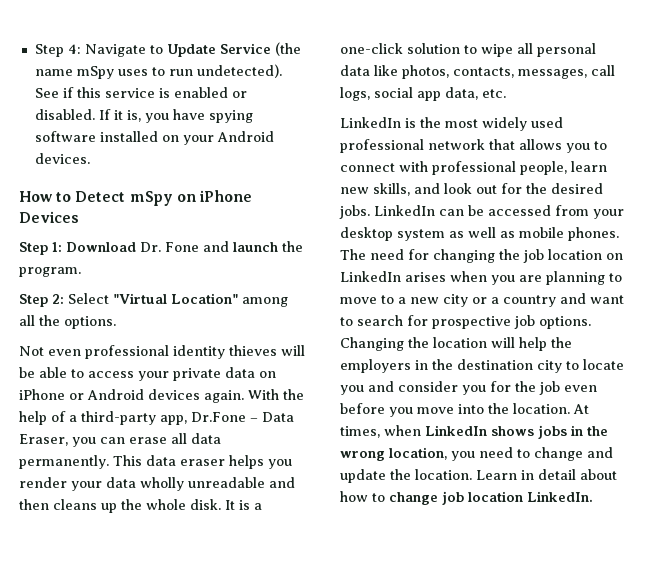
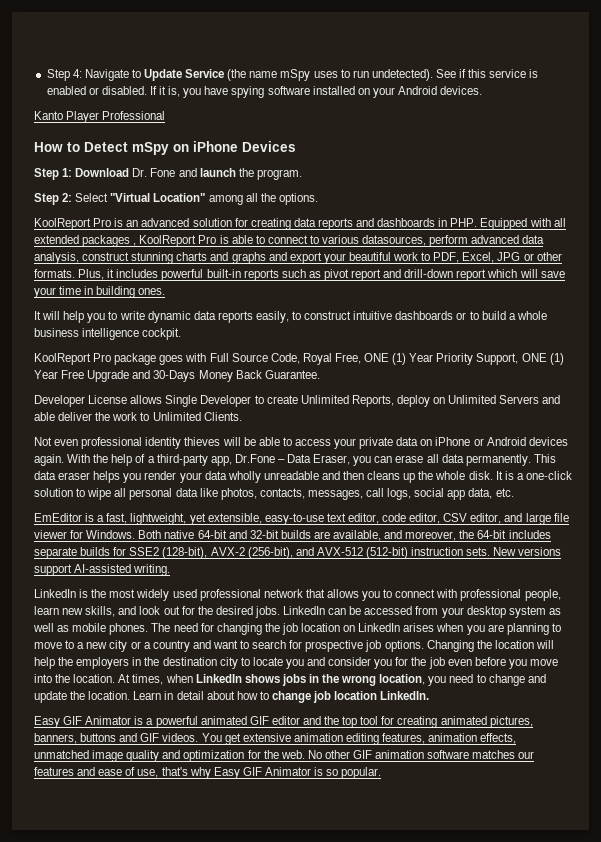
(90, 158) none -> [34,111,166,123] // Kanto Player Professional
(116, 322) none -> [34,218,566,230] [34,235,545,247] [34,252,562,264] [34,269,565,281] [34,286,166,298] [34,311,547,323] [34,328,182,340] [34,353,564,365] [34,370,320,382] [34,395,561,407] [34,412,242,421] // KoolReport Pro is an advanced solution for creating data reports and dashboards in PHP. Equipped with all extended packages , KoolReport Pro is able to connect to various datasources, perform advanced data analysis, construct stunning charts and graphs and export your beautiful work to PDF, Excel, JPG or other formats. Plus, it includes powerful built-in reports such as pivot report and drill-down report which will save your time in building ones. // It will help you to write dynamic data reports easily, to construct intuitive dashboards or to build a whole business intelligence cockpit. // KoolReport Pro package goes with Full Source Code, Royal Free, ONE (1) Year Priority Support, ONE (1) Year Free Upgrade and 30-Days Money Back Guarantee. // Developer License allows Single Developer to create Unlimited Reports, deploy on Unlimited Servers and able deliver the work to Unlimited Clients.
(506, 93) none -> [34,513,569,525] [34,530,551,541] [34,547,562,559] [34,564,171,576] // EmEditor is a fast, lightweight, yet extensible, easy-to-use text editor, code editor, CSV editor, and large file viewer for Windows. Both native 64-bit and 32-bit builds are available, and moreover, the 64-bit includes separate builds for SSE2 (128-bit), AVX-2 (256-bit), and AVX-512 (512-bit) instruction sets. New versions support AI-assisted writing.
(593, 496) none -> [34,716,533,728] [34,733,517,745] [34,750,535,762] [34,767,382,779] // Easy GIF Animator is a powerful animated GIF editor and the top tool for creating animated pictures, banners, buttons and GIF videos. You get extensive animation editing features, animation effects, unmatched image quality and optimization for the web. No other GIF animation software matches our features and ease of use, that's why Easy GIF Animator is so popular.

